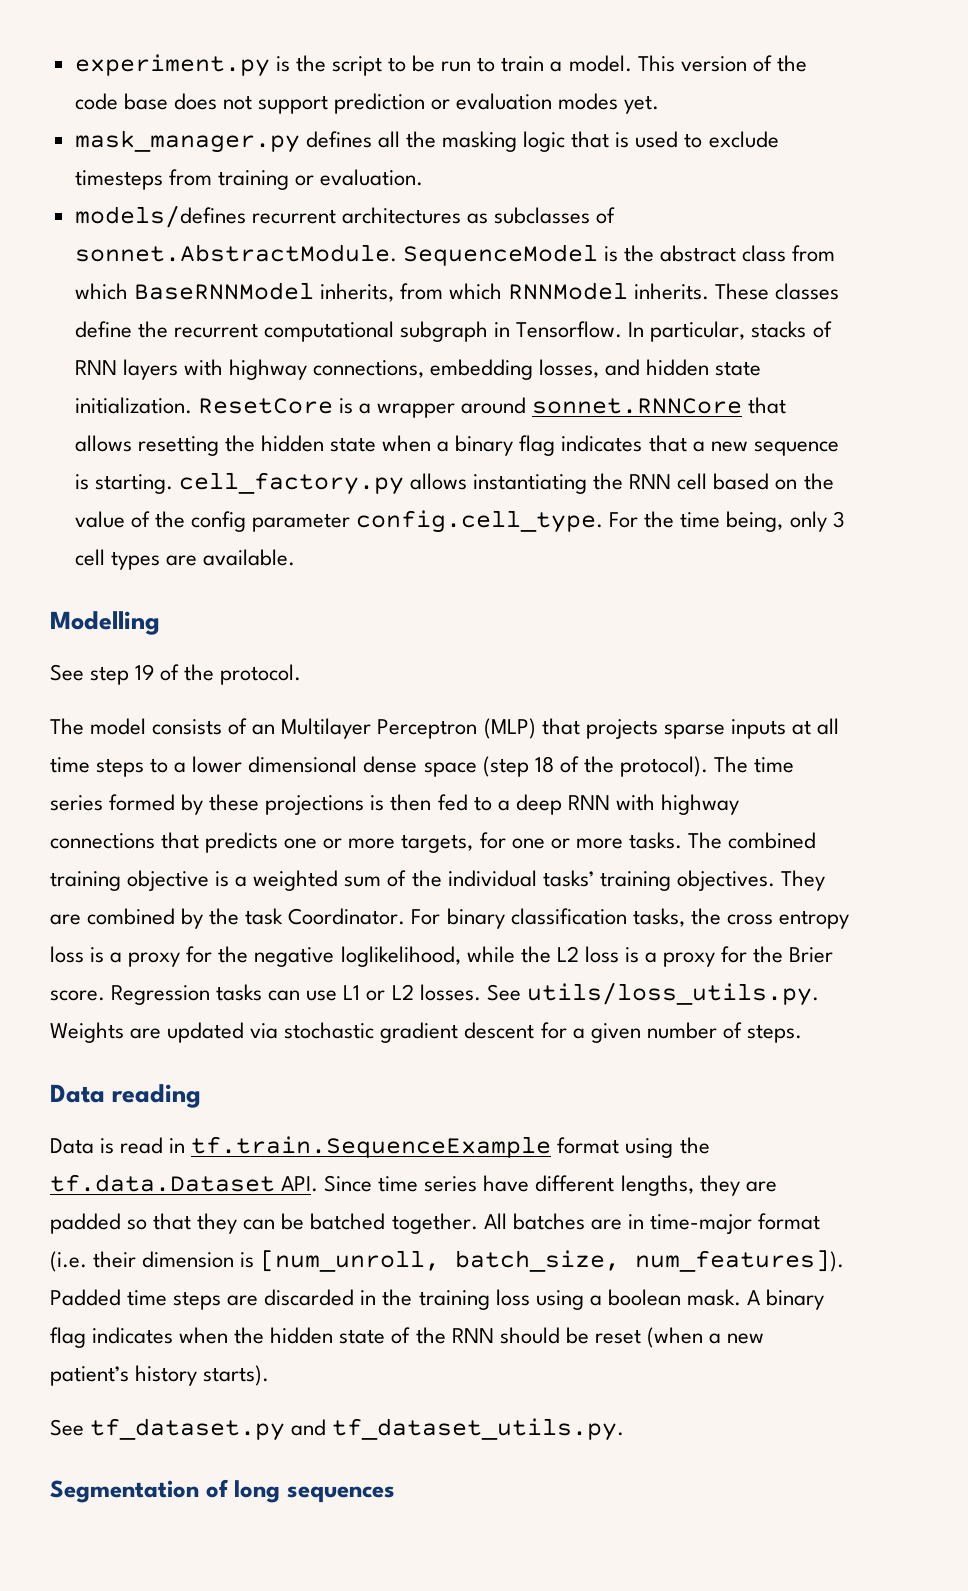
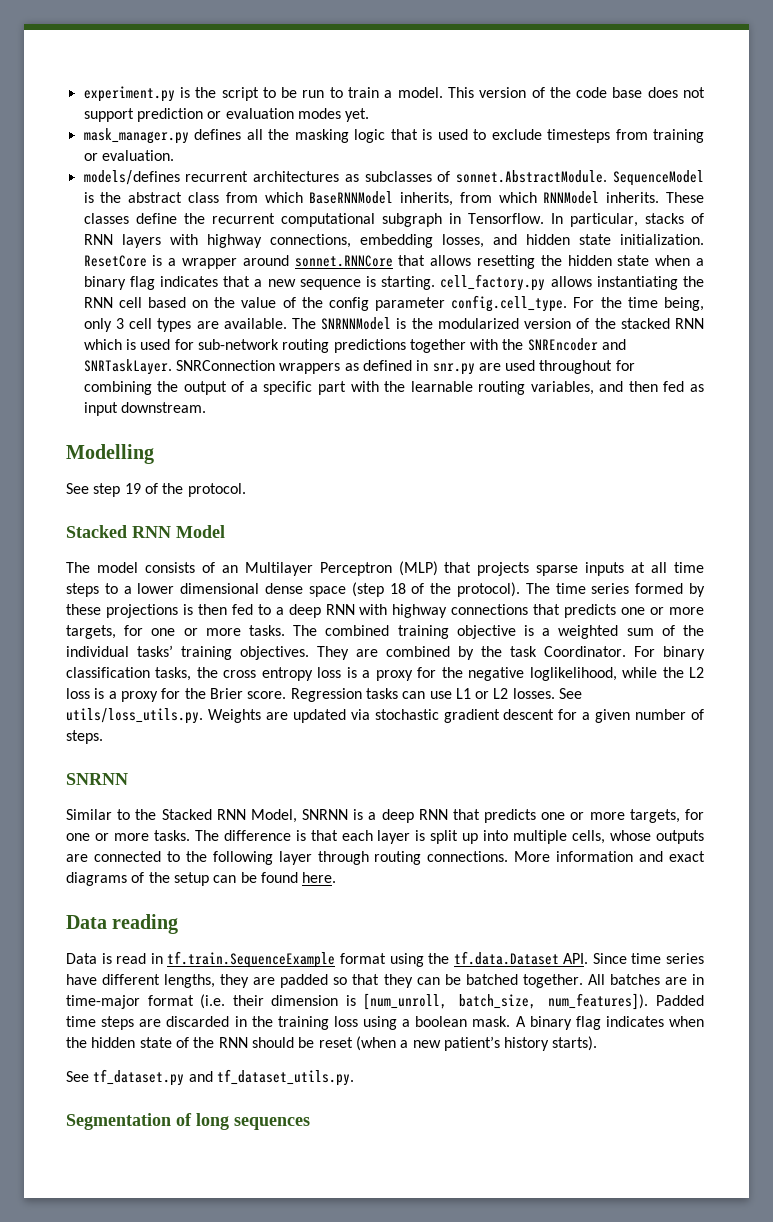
(295, 557) none -> [291,317,705,330] [83,338,627,353] [83,359,635,375] [83,381,704,395] [83,402,206,416] The SNRNNModel is the modularized version of the stacked RNN which is used for sub-network routing predictions together with the SNREncoder and SNRTaskLayer. SNRConnection wrappers as defined in snr.py are used throughout for combining the output of a specific part with the learnable routing variables, and then fed as input downstream.
(302, 674) none -> [66,525,225,538] // Stacked RNN Model
(802, 1033) none -> [66,773,128,785] [66,809,704,823] [66,830,704,844] [66,851,705,865] [66,872,337,886] // SNRNN // Similar to the Stacked RNN Model, SNRNN is a deep RNN that predicts one or more targets, for one or more tasks. The difference is that each layer is split up into multiple cells, whose outputs are connected to the following layer through routing connections. More information and exact diagrams of the setup can be found here.

